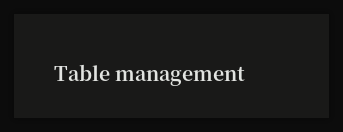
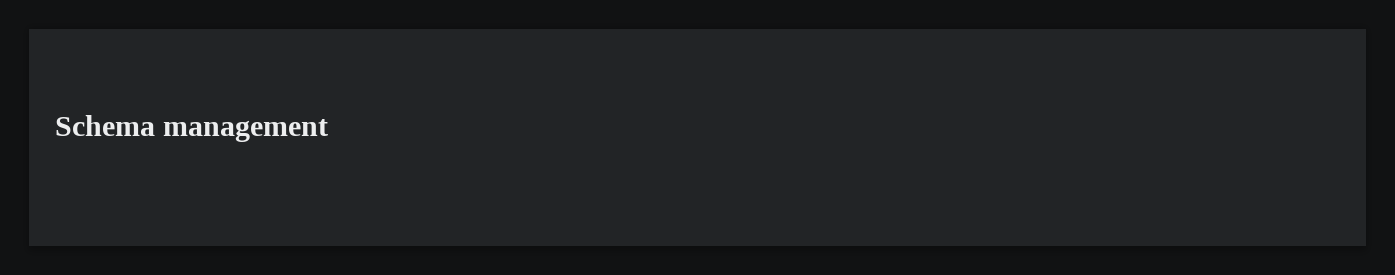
[54,64,110,81] Table -> [55,115,155,136] Schema

